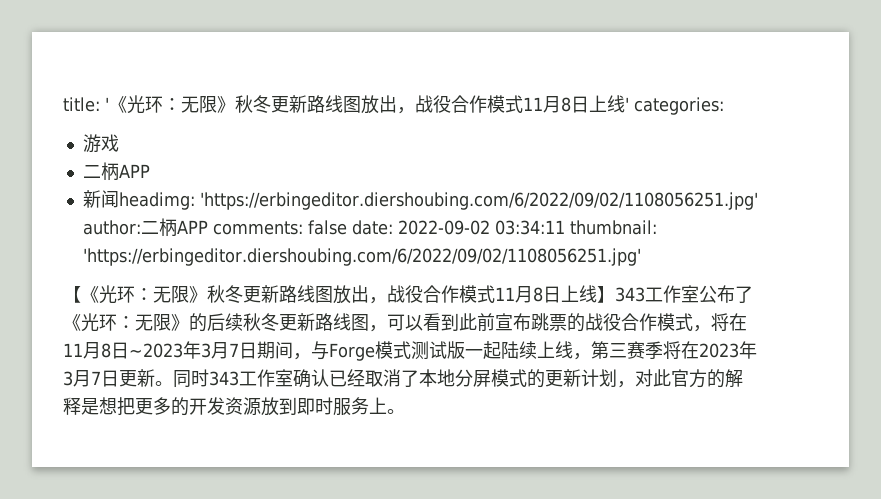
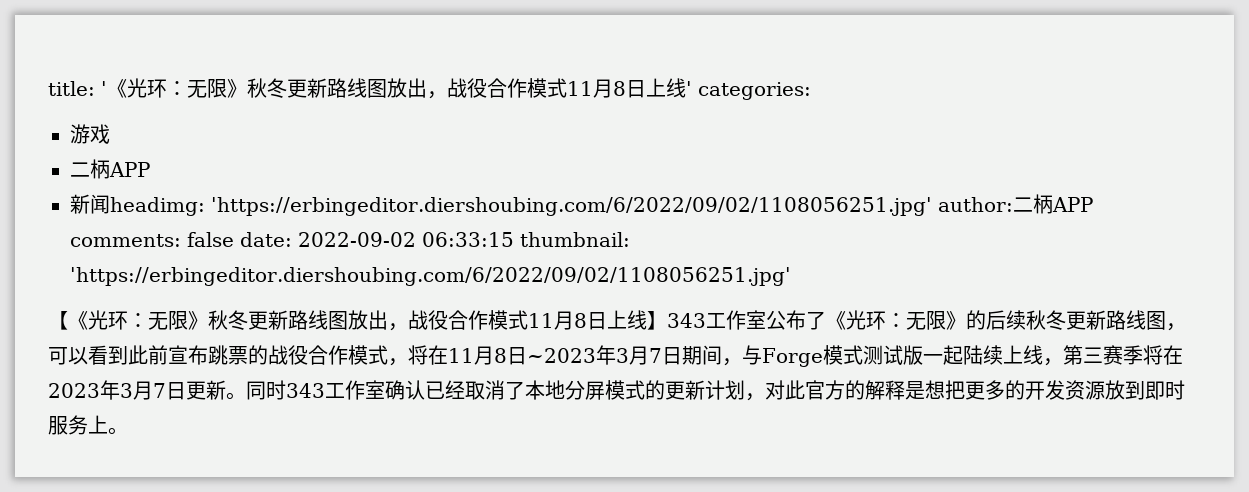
[494,220,565,235] 03:34:11 -> [422,232,514,247] 06:33:15

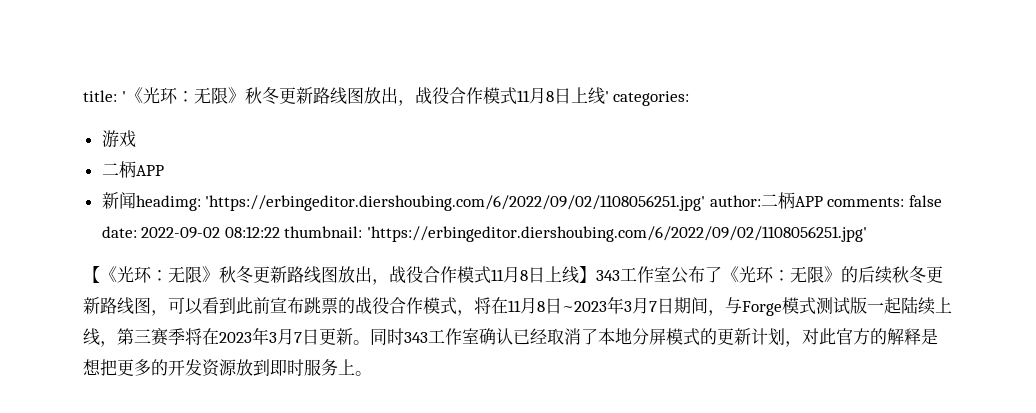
[422,232,514,247] 06:33:15 -> [224,226,280,238] 08:12:22

